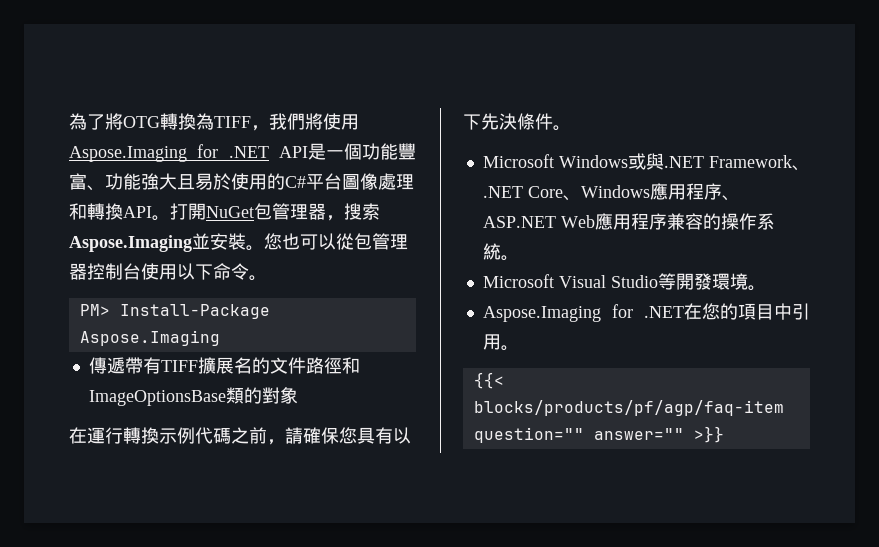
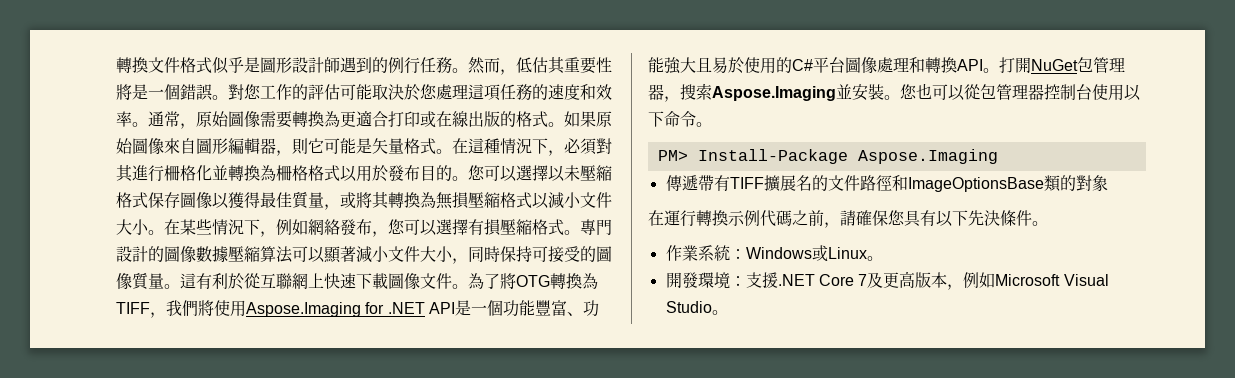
(69, 121) none -> [116,57,612,75] [116,84,612,101] [116,110,612,129] [116,138,612,156] [116,165,612,182] [116,192,612,210] [116,219,612,237] [116,246,612,264] [116,273,468,290] 轉換文件格式似乎是圖形設計師遇到的例行任務。然而，低估其重要性將是一個錯誤。對您工作的評估可能取決於您處理這項任務的速度和效率。通常，原始圖像需要轉換為更適合打印或在線出版的格式。如果原始圖像來自圖形編輯器，則它可能是矢量格式。在這種情況下，必須對其進行柵格化並轉換為柵格格式以用於發布目的。您可以選擇以未壓縮格式保存圖像以獲得最佳質量，或將其轉換為無損壓縮格式以減小文件大小。在某些情況下，例如網絡發布，您可以選擇有損壓縮格式。專門設計的圖像數據壓縮算法可以顯著減小文件大小，同時保持可接受的圖像質量。這有利於從互聯網上快速下載圖像文件。
[482,153,810,171] [482,183,740,201] [482,213,775,230] [482,243,519,261] [482,273,766,291] [482,303,810,322] [482,334,519,351] [473,372,504,389] [473,400,784,416] [473,426,724,443] Microsoft Windows或與.NET Framework、.NET Core、Windows應用程序、ASP.NET Web應用程序兼容的操作系統。 // Microsoft Visual Studio等開發環境。 // Aspose.Imaging for .NET在您的項目中引用。 // {{< blocks/products/pf/agp/faq-item question="" answer="" >}} -> [665,245,883,262] [665,271,1109,290] [665,301,728,315] 作業系統：Windows或Linux。 // 開發環境：支援.NET Core 7及更高版本，例如Microsoft Visual Studio。

